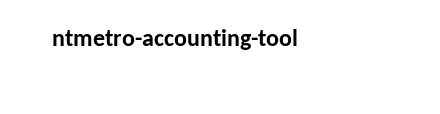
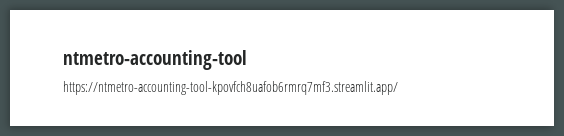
(298, 39) none -> [63,81,398,95] // https://ntmetro-accounting-tool-kpovfch8uafob6rmrq7mf3.streamlit.app/

